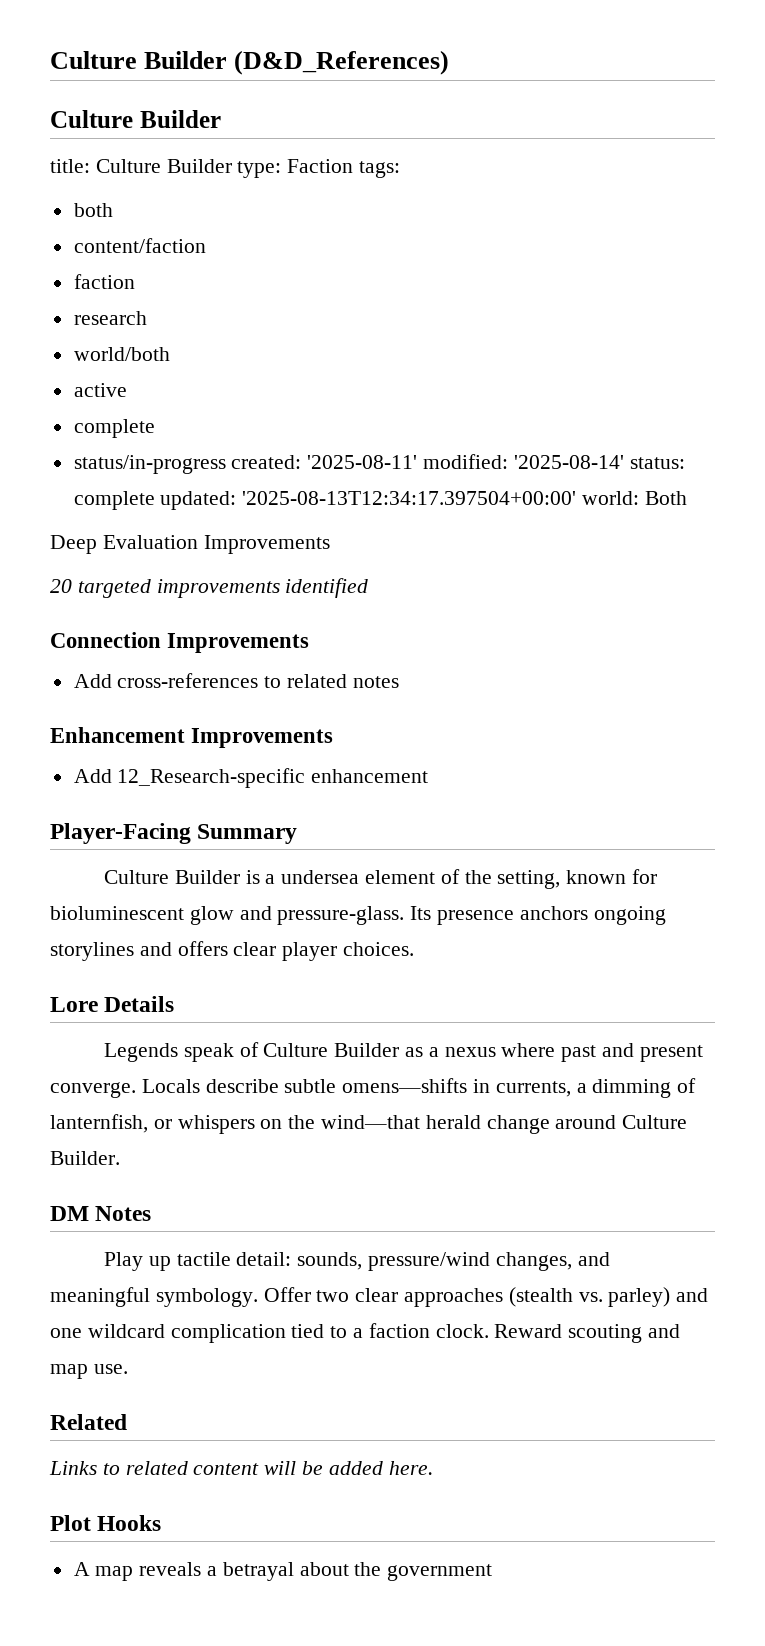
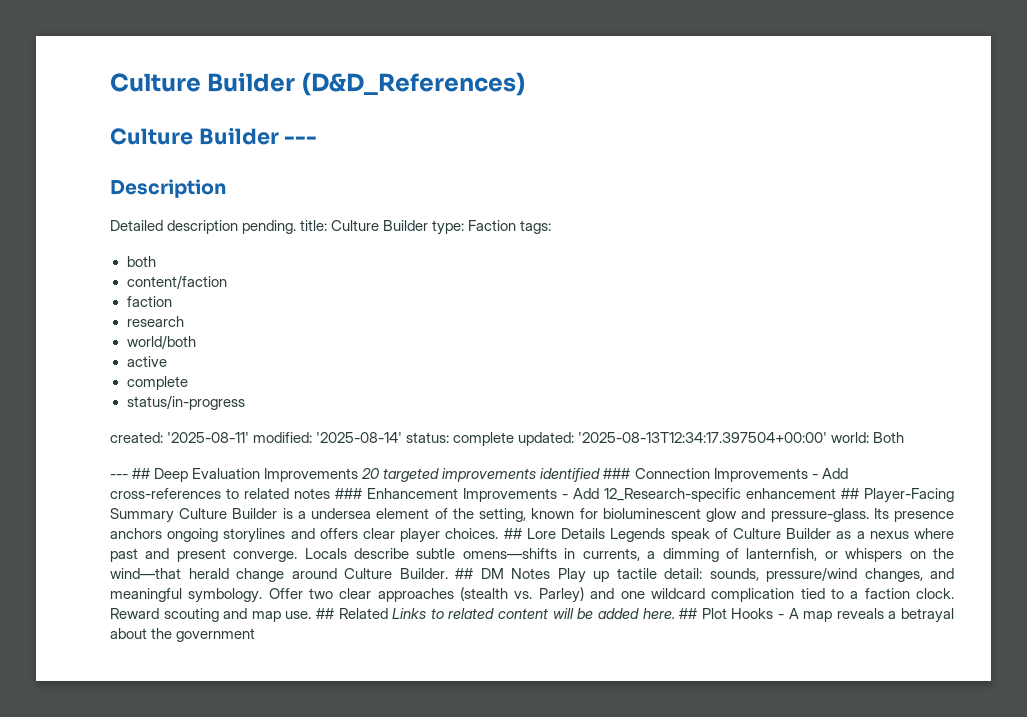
(221, 119) // -> [284,136,318,144] [110,179,226,198] [110,220,297,234] --- // Description // Detailed description pending.
(226, 464) none -> (245, 402) //
(687, 498) none -> [110,468,151,479] --- ##
(330, 544) // -> (359, 475) none
(369, 588) // -> [603,468,631,479] ###
(310, 643) // -> [811,474,818,479] -
(399, 682) // -> [335,488,362,499] ###
(334, 738) // -> [562,494,568,499] -
(429, 776) // -> [841,488,859,499] ##
(298, 834) // -> (174, 515) none
(415, 949) // -> [503,528,522,539] ##
(175, 1004) // -> (606, 533) none
(120, 1158) // -> [455,568,473,579] ##
(152, 1213) // -> (550, 573) none
[608,1287,671,1307] parley) -> [538,587,584,603] Parley)
(128, 1369) // -> [316,608,335,619] ##
(127, 1422) // -> (388, 613) none
(433, 1468) // -> [679,608,698,619] ##
(162, 1523) // -> [777,614,784,619] -

